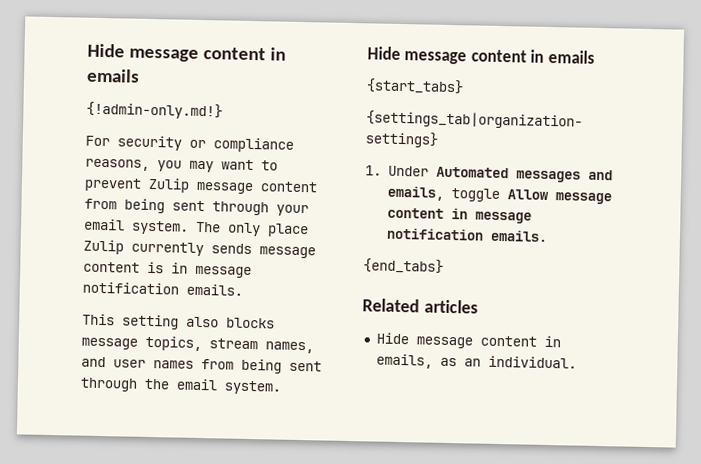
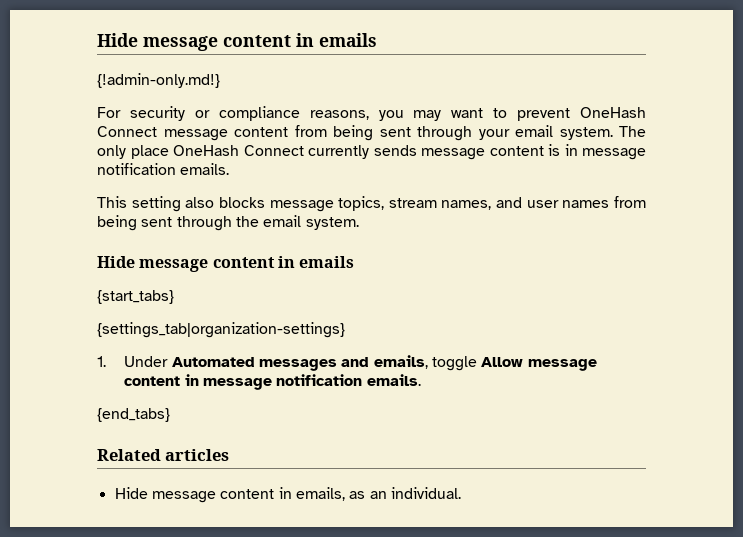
[148,177,190,193] Zulip -> [579,107,646,118] [97,126,157,137] OneHash Connect
[83,239,124,255] Zulip -> [173,145,304,156] OneHash Connect

